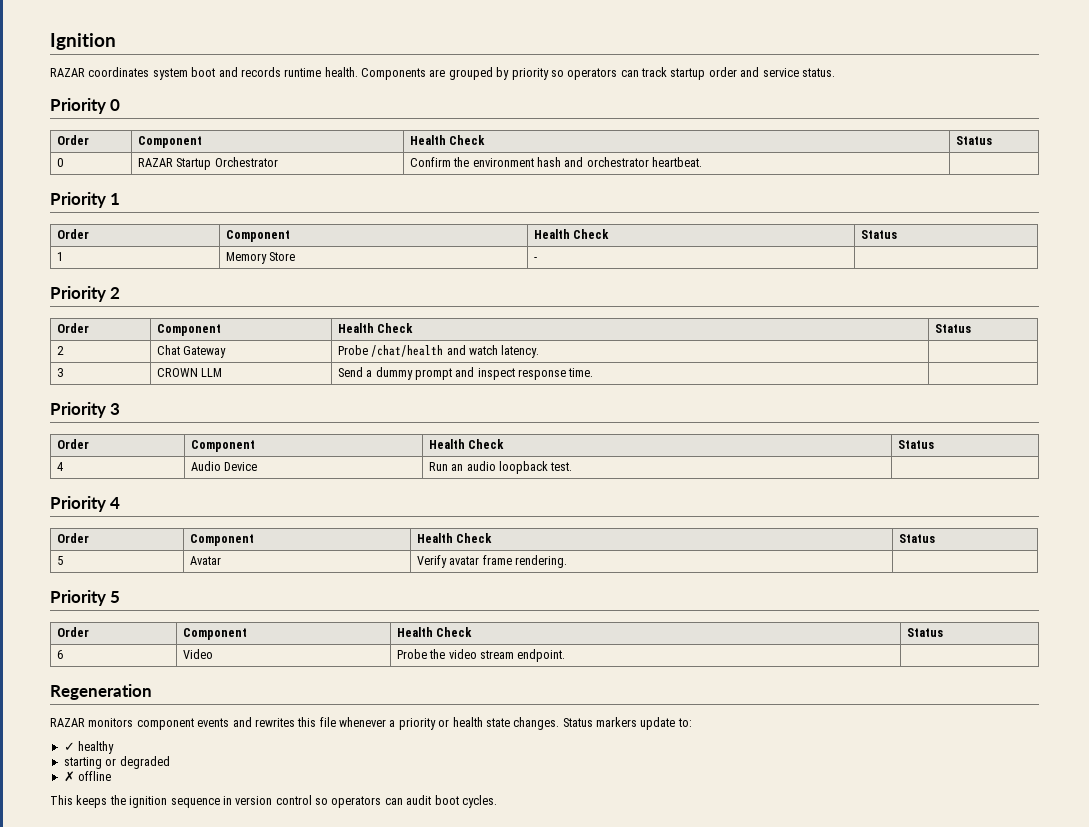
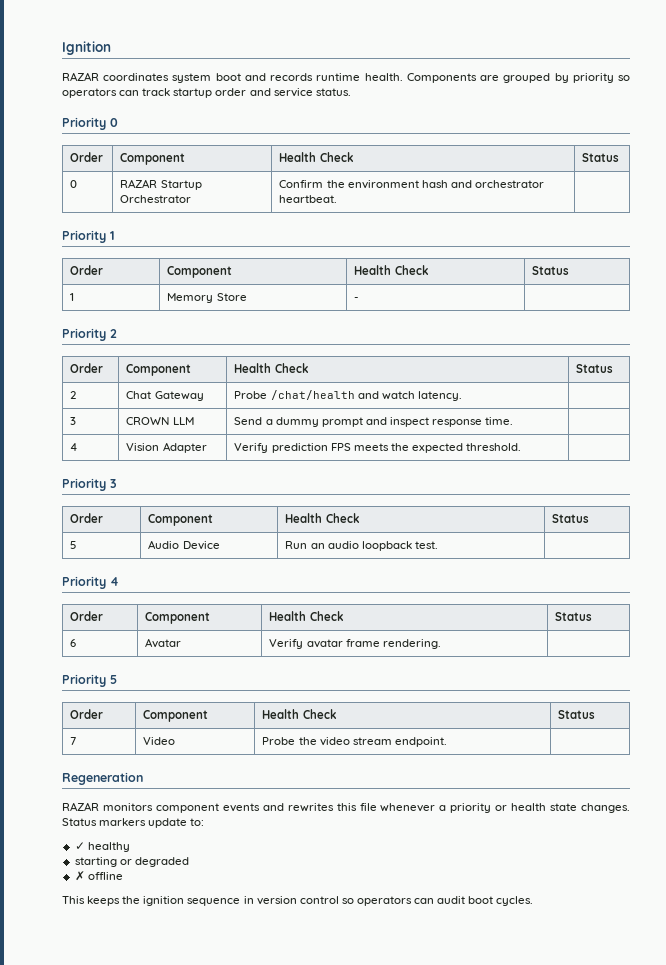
(594, 372) none -> [70,443,78,451] [126,442,207,453] [234,443,522,453] // 4 | Vision Adapter | Verify prediction FPS meets the expected threshold. |
[56,462,63,471] 4 -> [70,541,78,549] 5
[56,556,63,565] 5 -> [70,639,77,647] 6
[56,650,63,659] 6 -> [70,737,77,745] 7

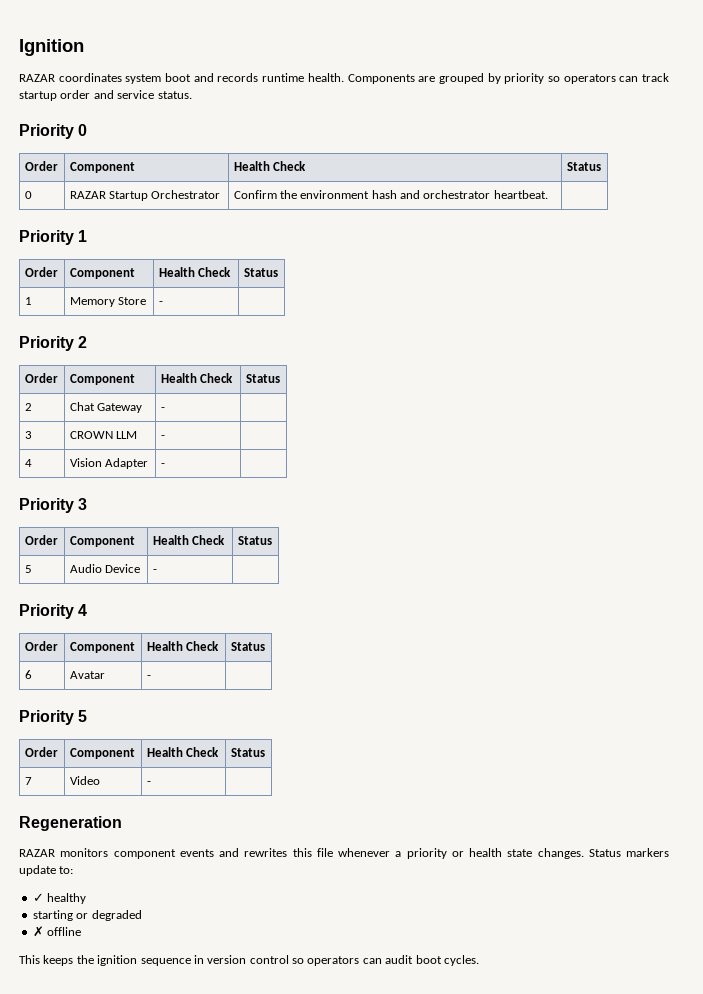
[234,390,462,401] [70,417,77,425] [126,417,194,425] [234,417,514,427] [70,443,78,451] [126,442,207,453] [234,443,522,453] Probe /chat/health and watch latency. | // 3 | CROWN LLM | Send a dummy prompt and inspect response time. | // 4 | Vision Adapter | Verify prediction FPS meets the expected threshold. -> [160,407,165,411] [24,431,32,439] [69,431,137,439] [160,435,165,439] [24,459,32,467] [69,458,148,469] [160,463,165,467] - | // 3 | CROWN LLM | - | // 4 | Vision Adapter | -
[285,541,438,551] Run an audio loopback test. -> [152,569,157,573] -
[269,639,441,649] Verify avatar frame rendering. -> [146,675,151,679] -
[262,737,447,747] Probe the video stream endpoint. -> [146,781,151,785] -

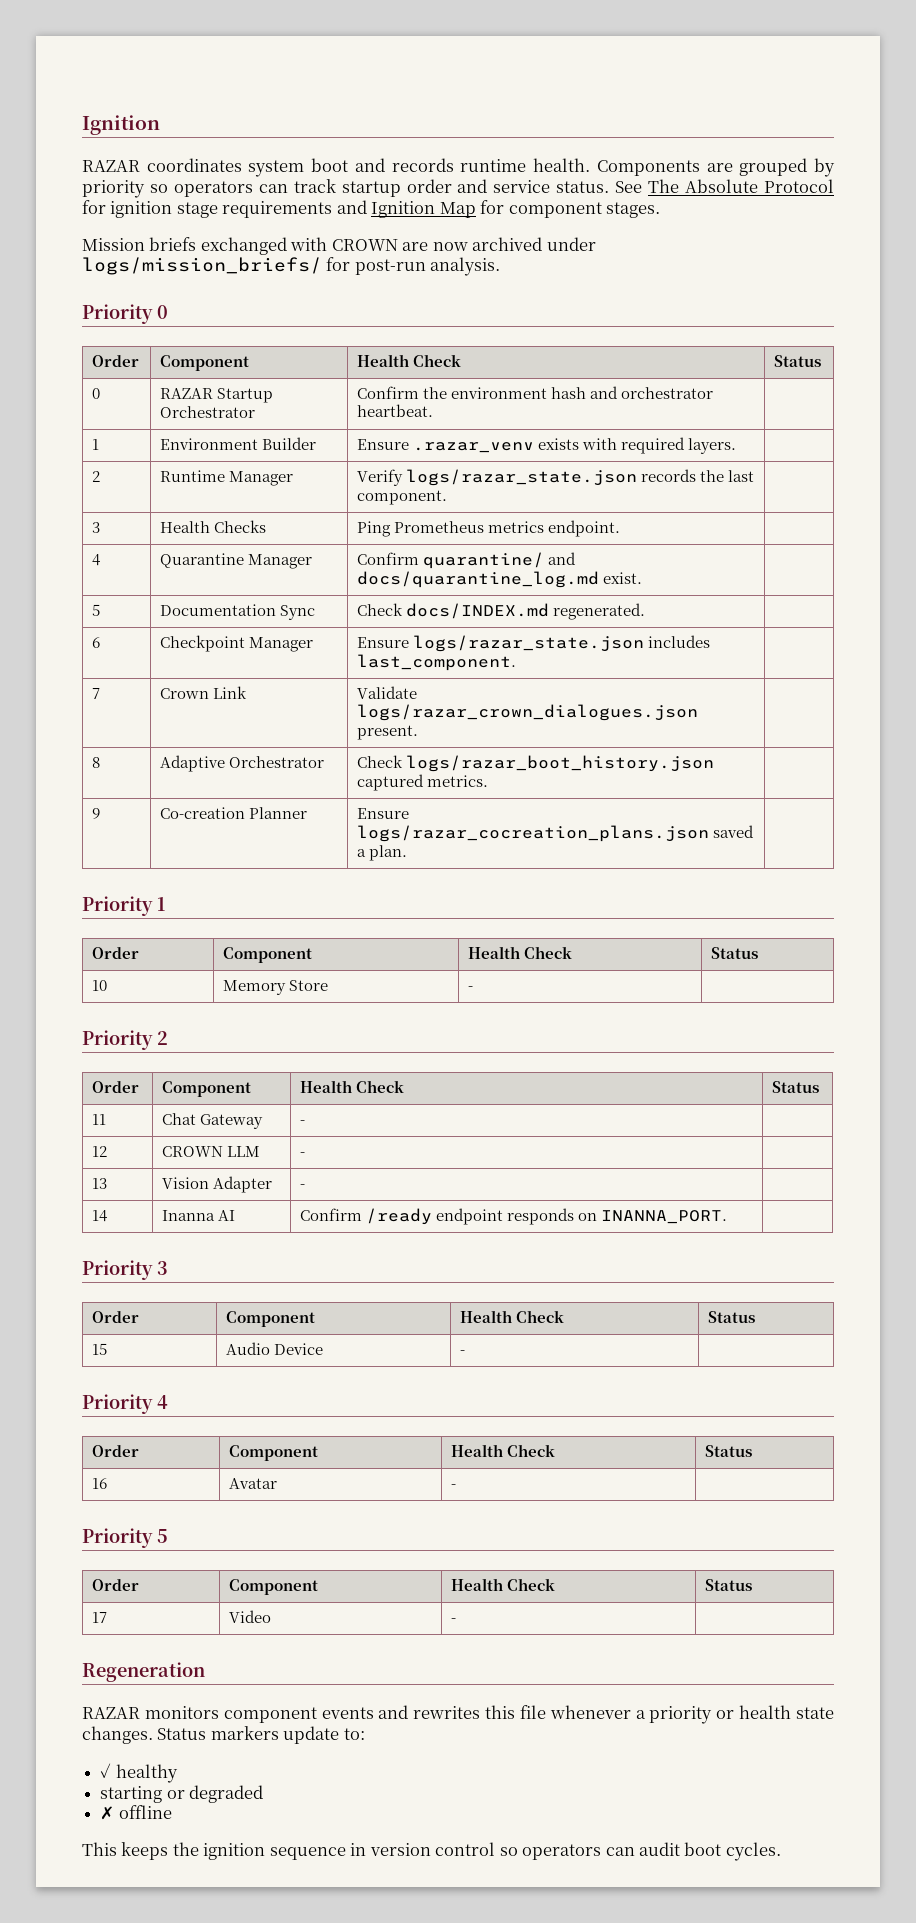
(192, 95) none -> [615,179,834,193] [82,200,661,218] [82,237,596,255] [82,257,501,276] See The Absolute Protocol for ignition stage requirements and Ignition Map for component stages. // Mission briefs exchanged with CROWN are now archived under logs/mission_briefs/ for post-run analysis.
(548, 194) none -> [92,439,100,450] [160,437,317,450] [357,437,737,454] [92,471,101,482] [160,470,294,486] [357,469,755,486] [357,490,448,505] [92,522,101,533] [160,520,267,533] [357,520,621,537] [92,554,101,566] [160,553,313,569] [357,552,577,569] [357,571,643,588] [92,604,101,616] [160,604,316,620] [357,603,646,620] [92,637,101,648] [160,635,314,652] [357,635,711,652] [357,654,517,671] [92,688,101,699] [160,686,248,699] [357,686,418,699] [357,704,699,721] [357,725,419,740] [92,757,101,768] [160,755,325,772] [357,755,715,772] [357,774,489,791] [92,808,101,819] [160,807,308,819] [357,808,410,819] [357,825,755,842] [357,845,408,861] // 1 | Environment Builder | Ensure .razar_venv exists with required layers. | // 2 | Runtime Manager | Verify logs/razar_state.json records the last component. | // 3 | Health Checks | Ping Prometheus metrics endpoint. | // 4 | Quarantine Manager | Confirm quarantine/ and docs/quarantine_log.md exist. | // 5 | Documentation Sync | Check docs/INDEX.md regenerated. | // 6 | Checkpoint Manager | Ensure logs/razar_state.json includes last_component. | // 7 | Crown Link | Validate logs/razar_crown_dialogues.json present. | // 8 | Adaptive Orchestrator | Check logs/razar_boot_history.json captured metrics. | // 9 | Co-creation Planner | Ensure logs/razar_cocreation_plans.json saved a plan. |
[24,297,32,305] 1 -> [92,980,108,991] 10
[24,403,32,411] 2 -> [92,1114,107,1125] 11
[24,431,32,439] 3 -> [92,1146,108,1157] 12
[24,459,32,467] 4 -> [92,1178,108,1189] 13
(165, 465) none -> [92,1210,108,1222] [162,1210,236,1221] [300,1208,728,1225] // 14 | Inanna AI | Confirm /ready endpoint responds on INANNA_PORT. |
[24,565,32,573] 5 -> [92,1343,108,1355] 15
[24,670,32,679] 6 -> [92,1478,108,1489] 16
[24,777,32,785] 7 -> [92,1612,108,1623] 17

